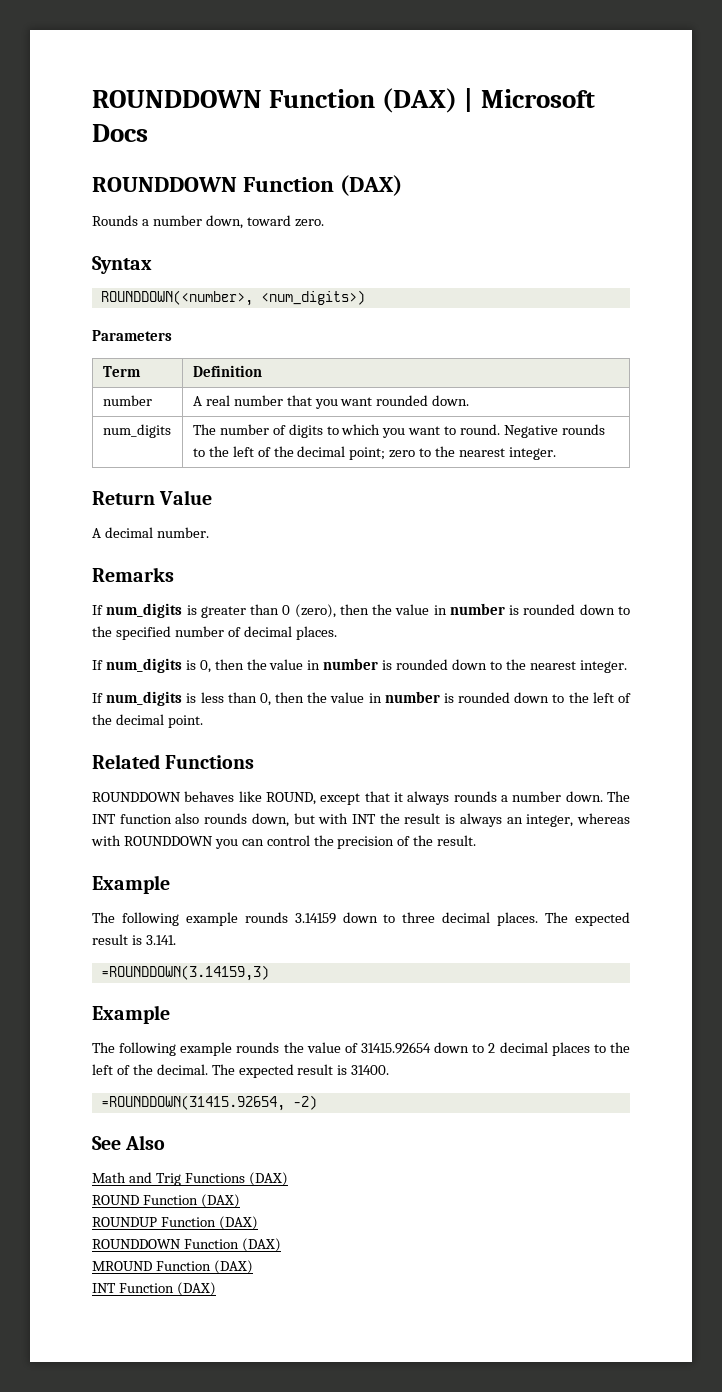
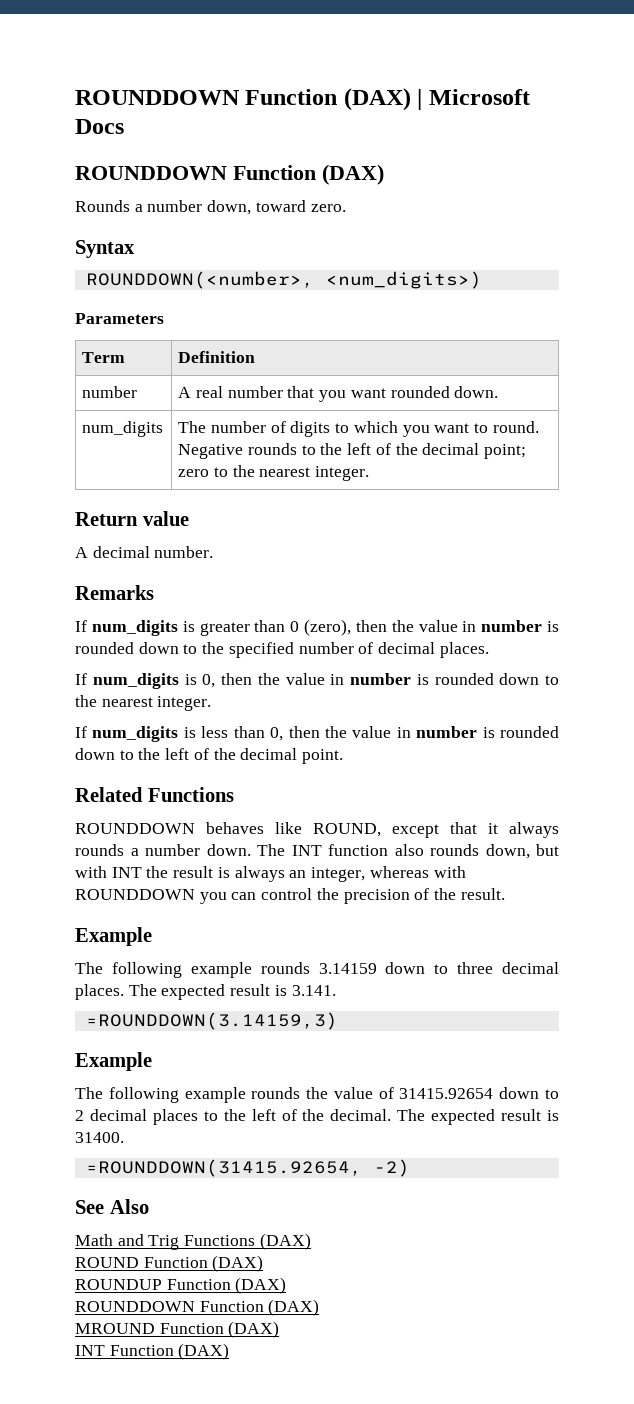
[159,490,213,505] Value -> [142,511,189,526] value

